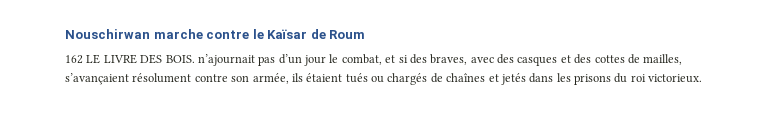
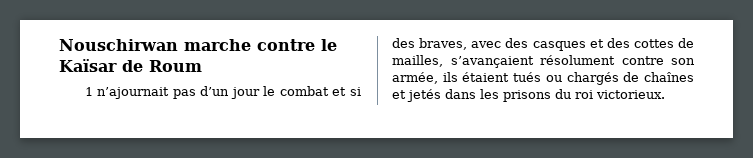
[65,54,195,64] 162 LE LIVRE DES BOIS. -> [84,87,93,96] 1
[341,54,382,65] combat, -> [279,86,329,96] combat

